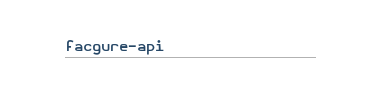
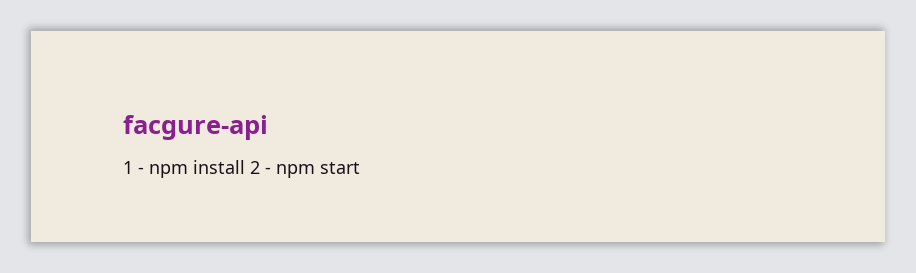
(164, 47) none -> [123,160,360,178] // 1 - npm install 2 - npm start

